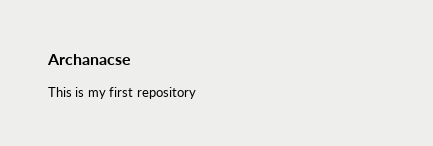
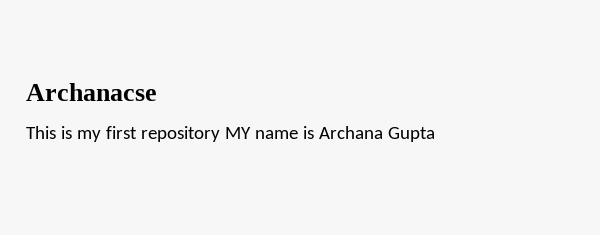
(196, 93) none -> [224,126,435,142] MY name is Archana Gupta

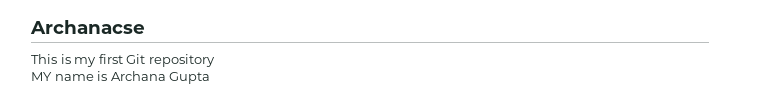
(137, 132) none -> [126,54,146,64] Git
(220, 134) none -> (215, 60) //

